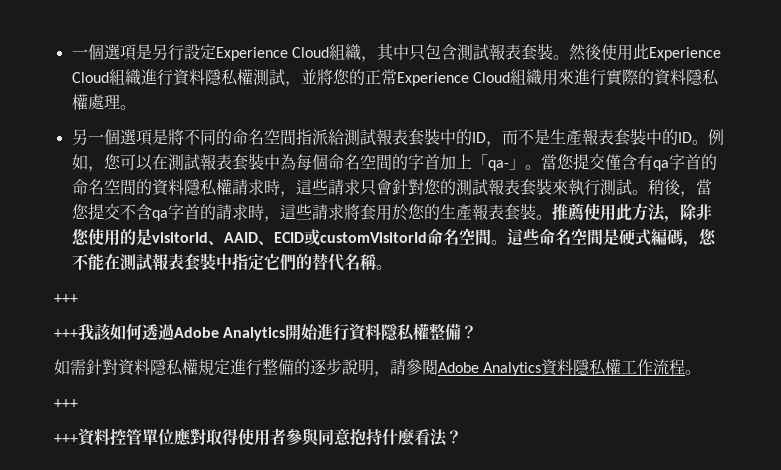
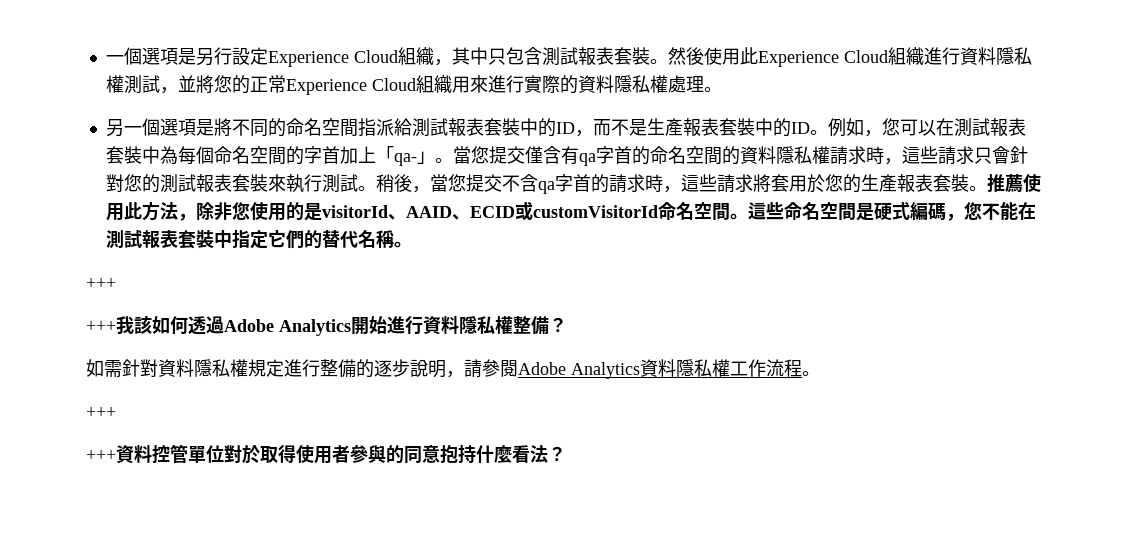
[174,428,206,446] 應對 -> [224,445,260,464] 對於
(320, 437) none -> [386,445,404,464] 的

